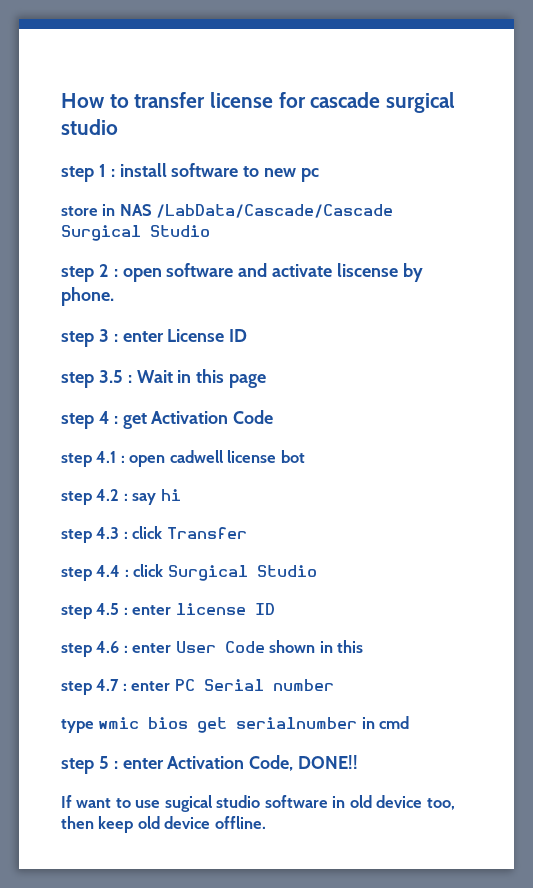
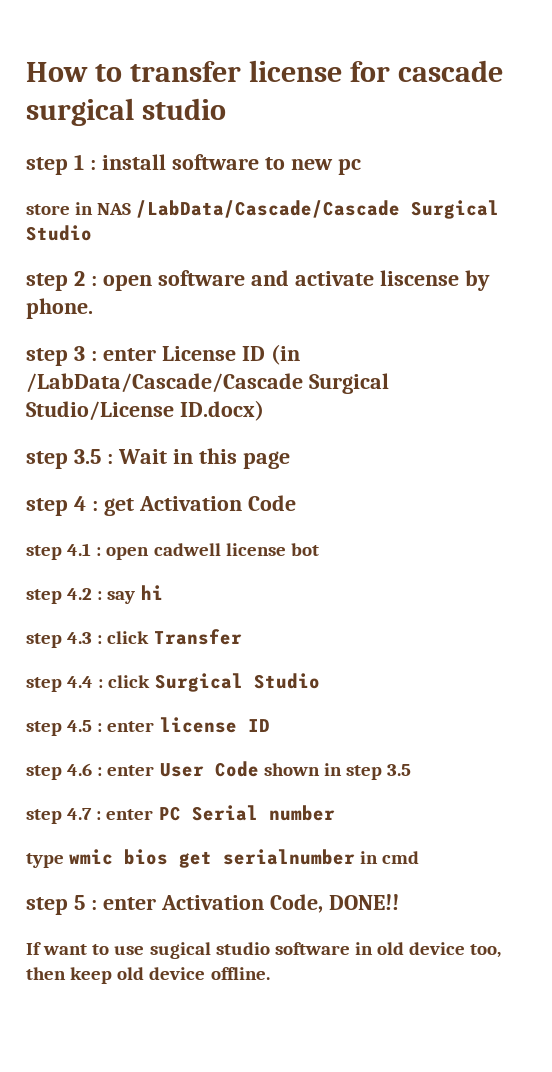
(248, 335) none -> [270,344,300,365] [26,373,389,394] [26,400,264,421] (in /LabData/Cascade/Cascade Surgical Studio/License ID.docx)
[337,640,364,653] this -> [345,764,412,780] step 3.5

